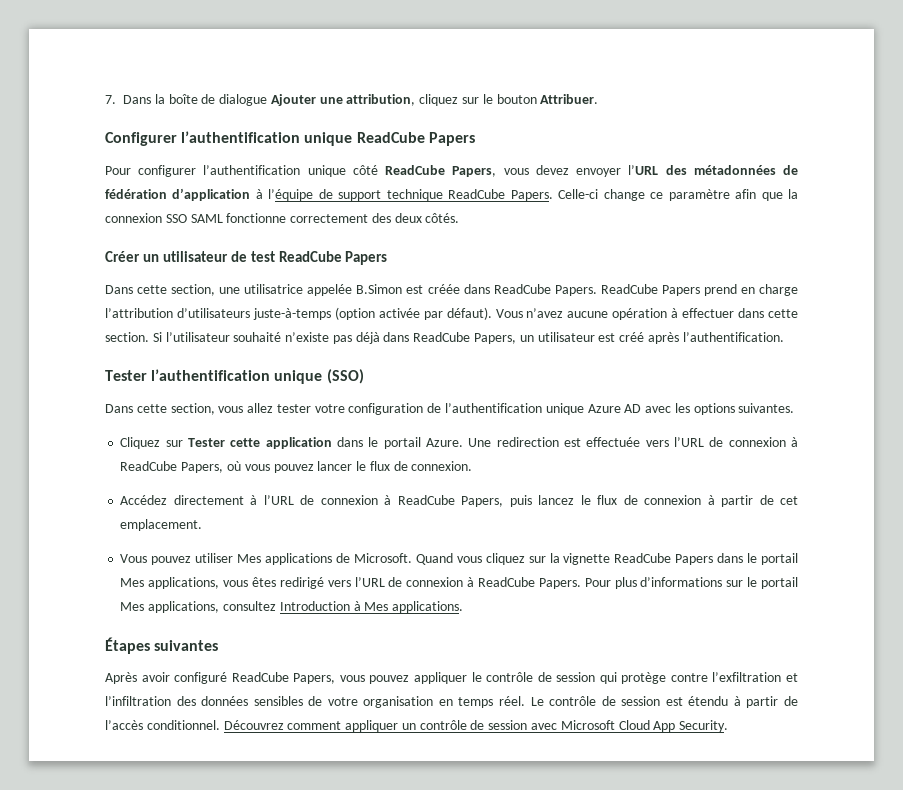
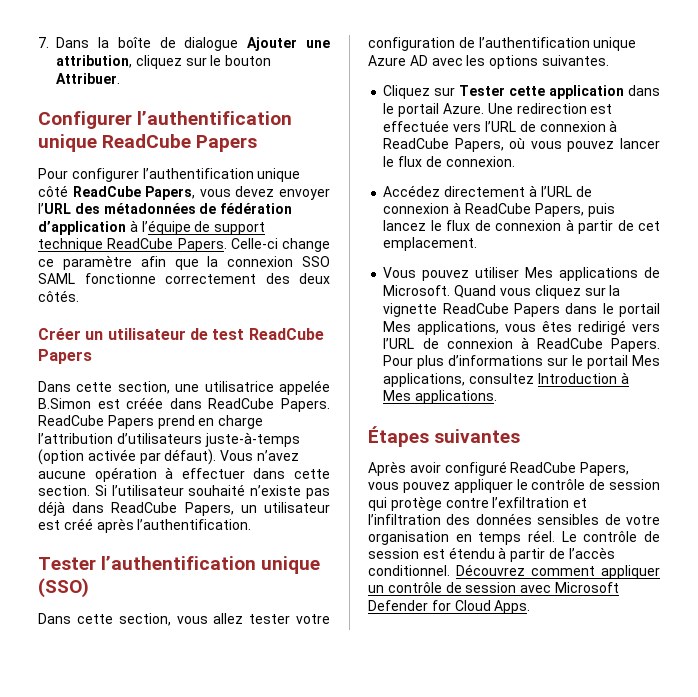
[618,720,729,732] Cloud App Security. -> [368,600,531,614] Defender for Cloud Apps.

